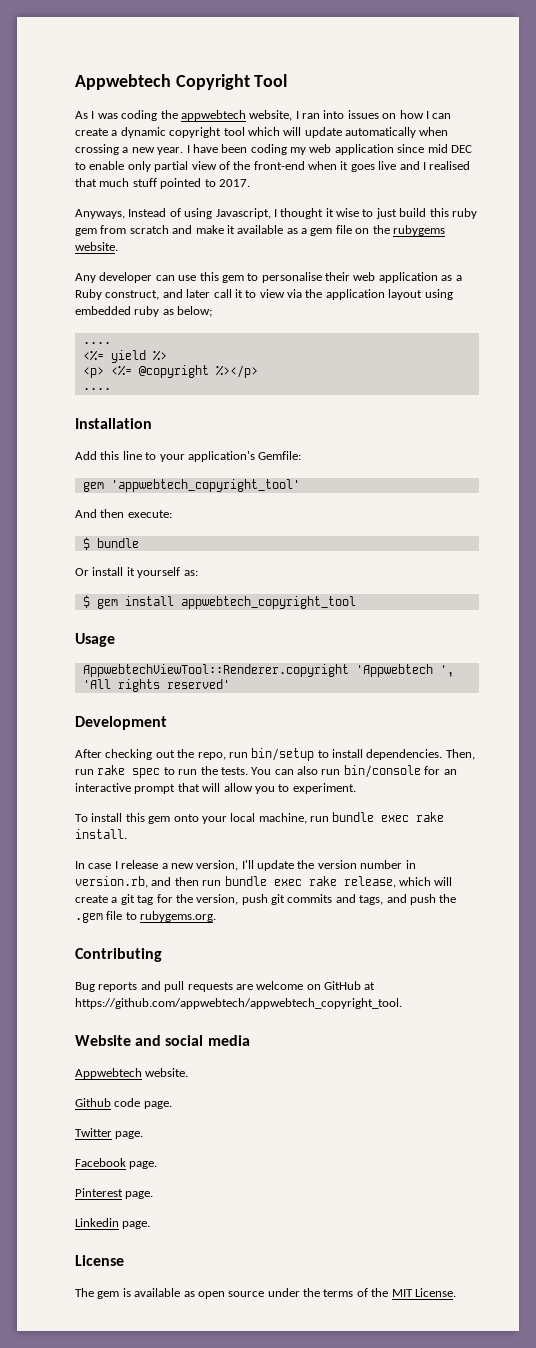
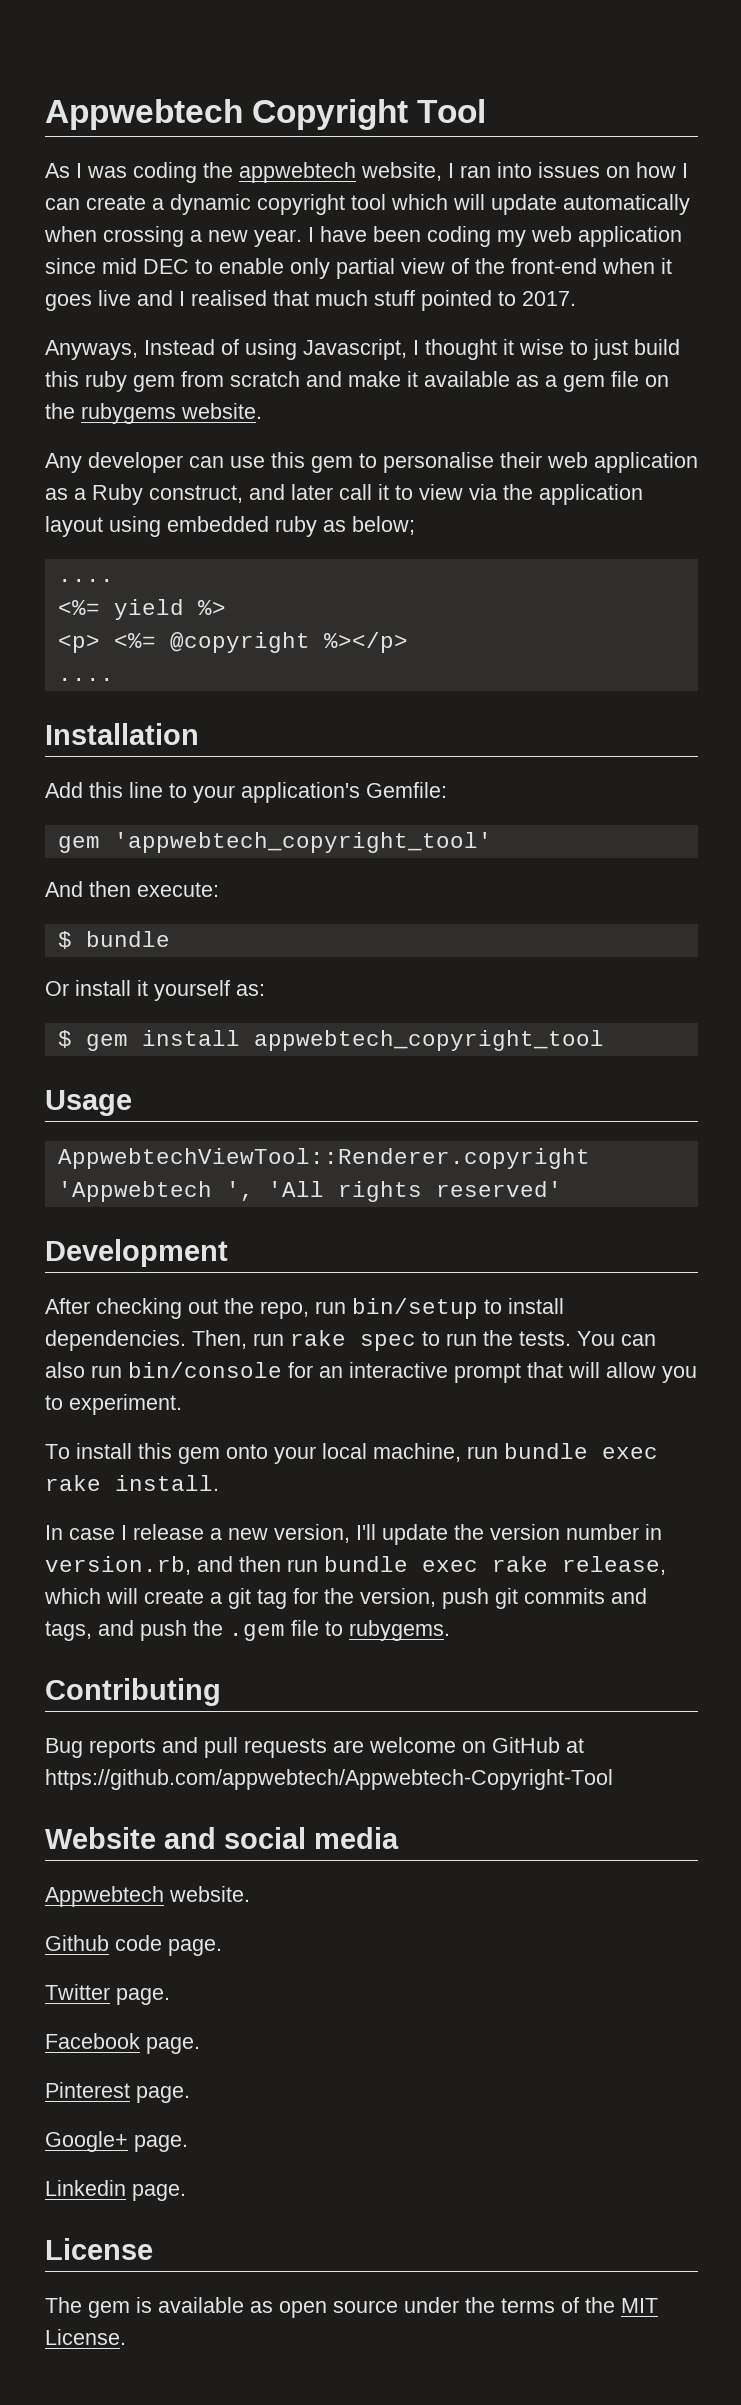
[140,911,217,922] rubygems.org. -> [349,1620,450,1641] rubygems.
[75,998,402,1009] https://github.com/appwebtech/appwebtech_copyright_tool. -> [45,1769,613,1790] https://github.com/appwebtech/Appwebtech-Copyright-Tool
(154, 1195) none -> [45,2131,188,2152] // Google+ page.

